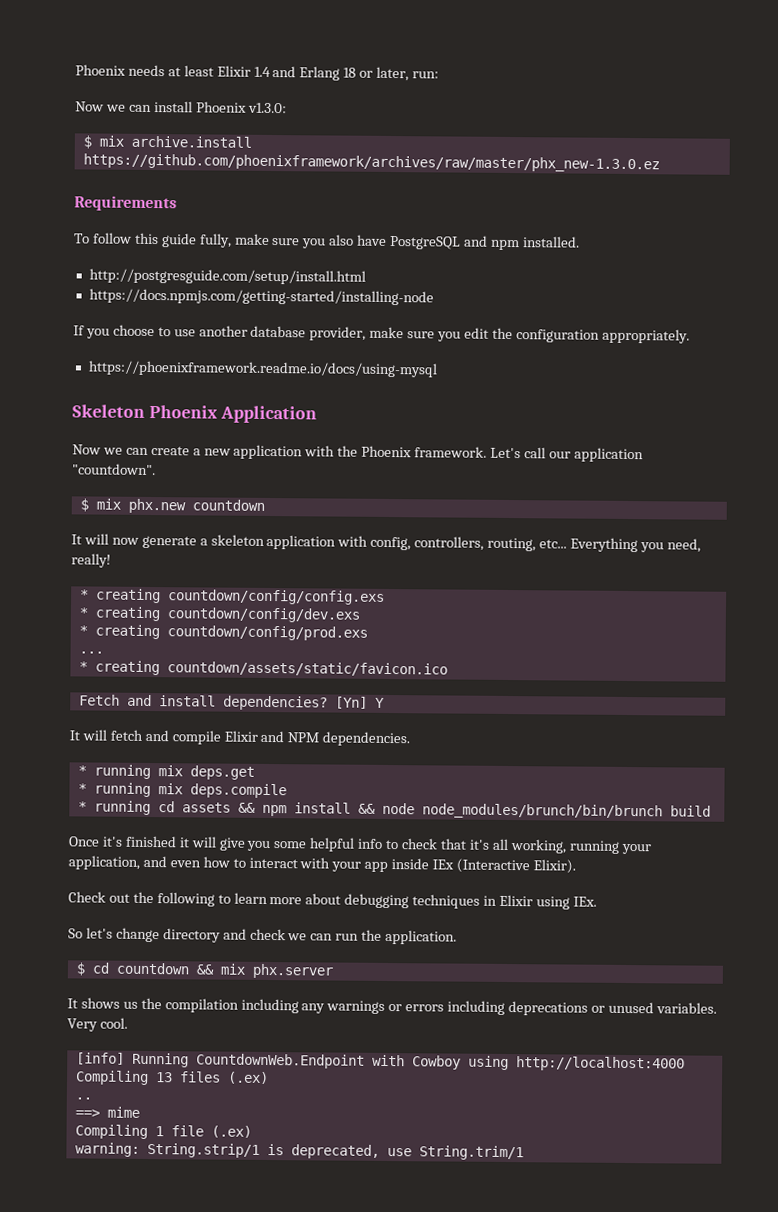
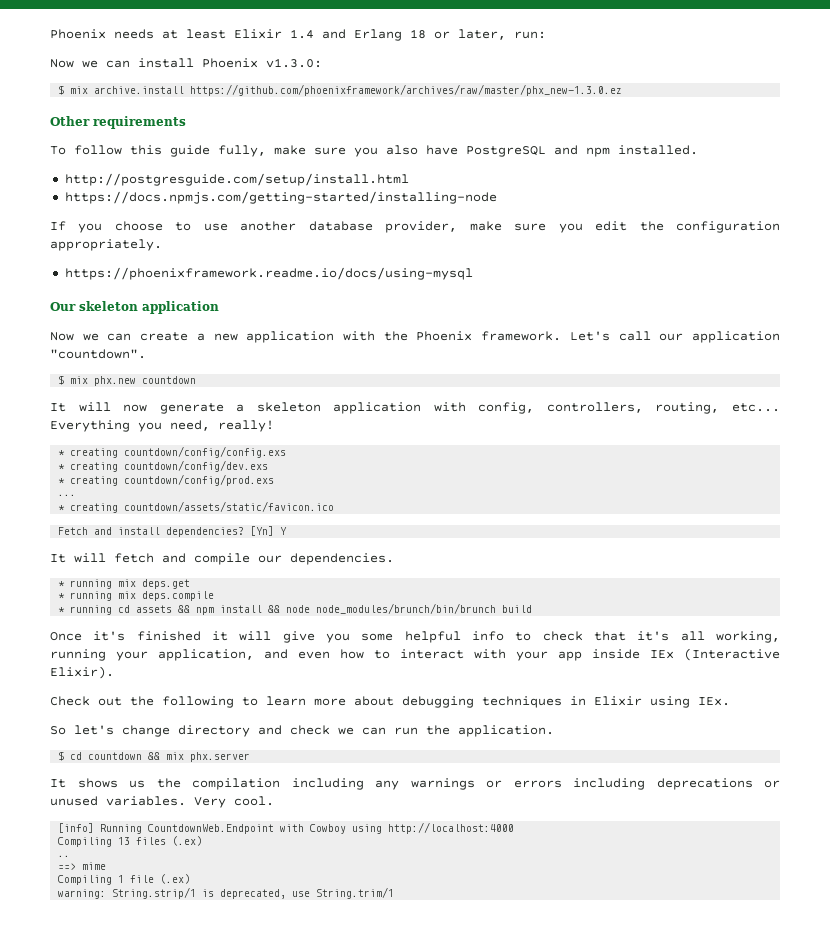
[74,195,177,212] Requirements -> [50,116,186,129] Other requirements
[72,404,317,424] Skeleton Phoenix Application -> [50,301,219,314] Our skeleton application
[223,730,320,743] Elixir and NPM -> [258,555,282,563] our

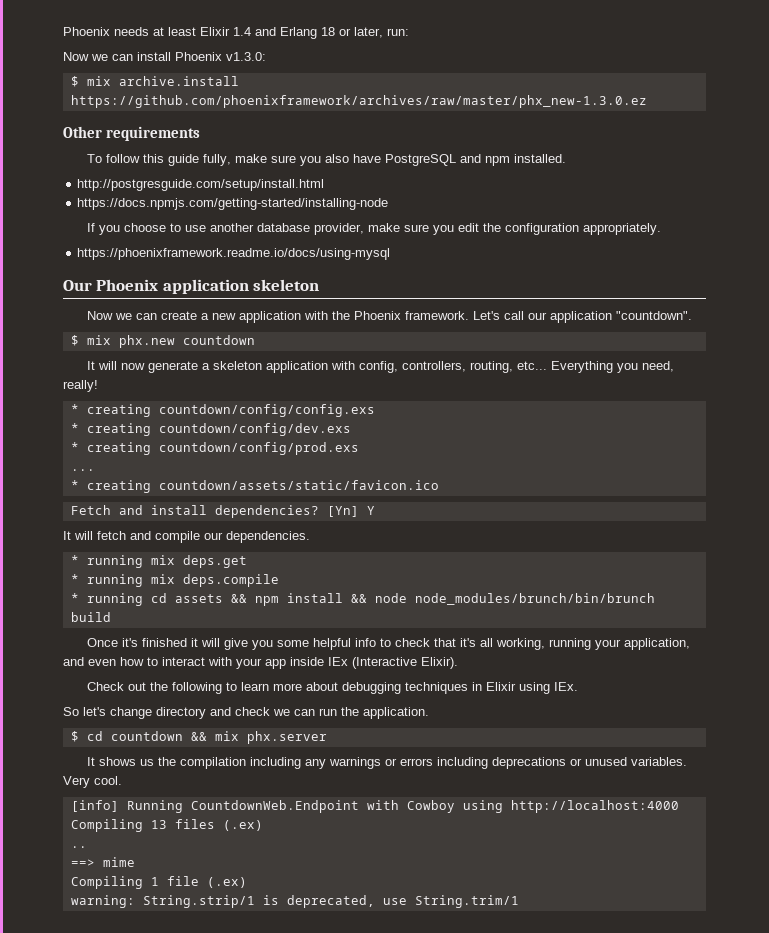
[79,301,219,314] skeleton application -> [96,279,320,294] Phoenix application skeleton

